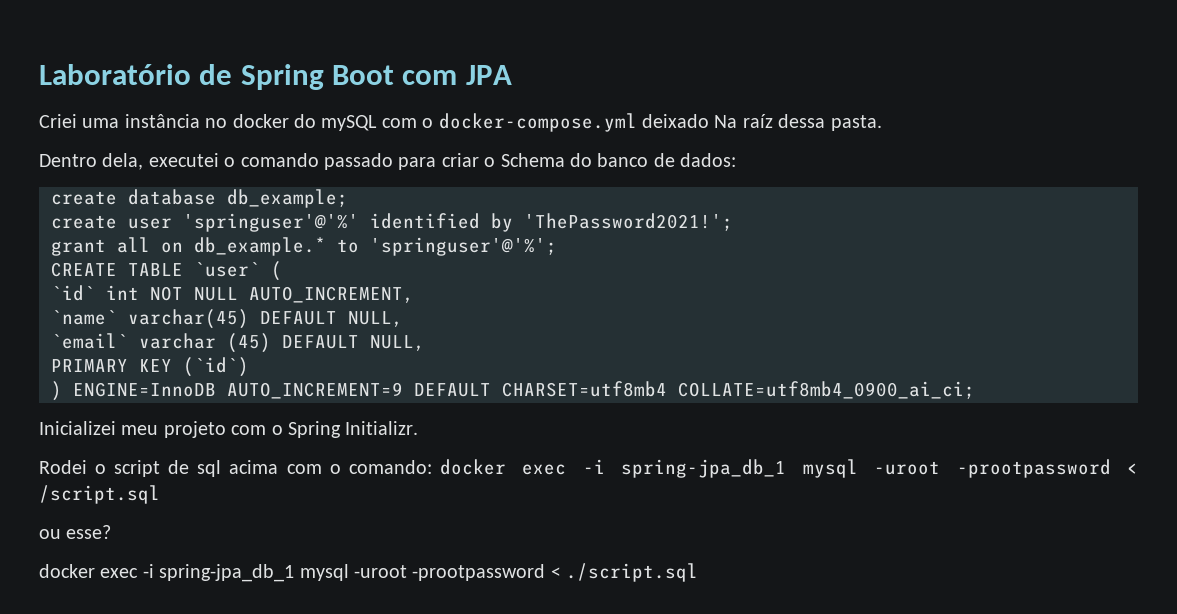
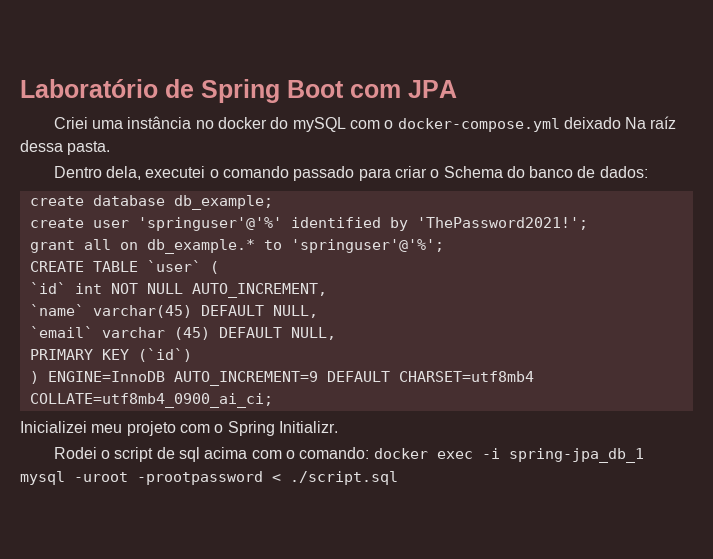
[39,485,160,504] [39,525,112,539] [39,564,561,582] /script.sql // ou esse? // docker exec -i spring-jpa_db_1 mysql -uroot -prootpassword < -> (281, 478) none

